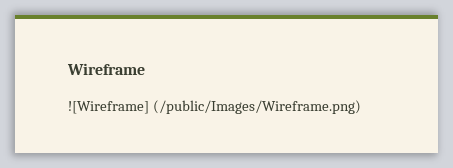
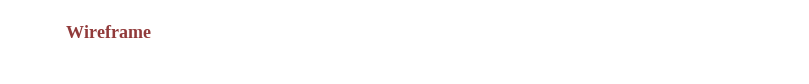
[68,100,361,114] // ![Wireframe] (/public/Images/Wireframe.png) -> (151, 31) none

